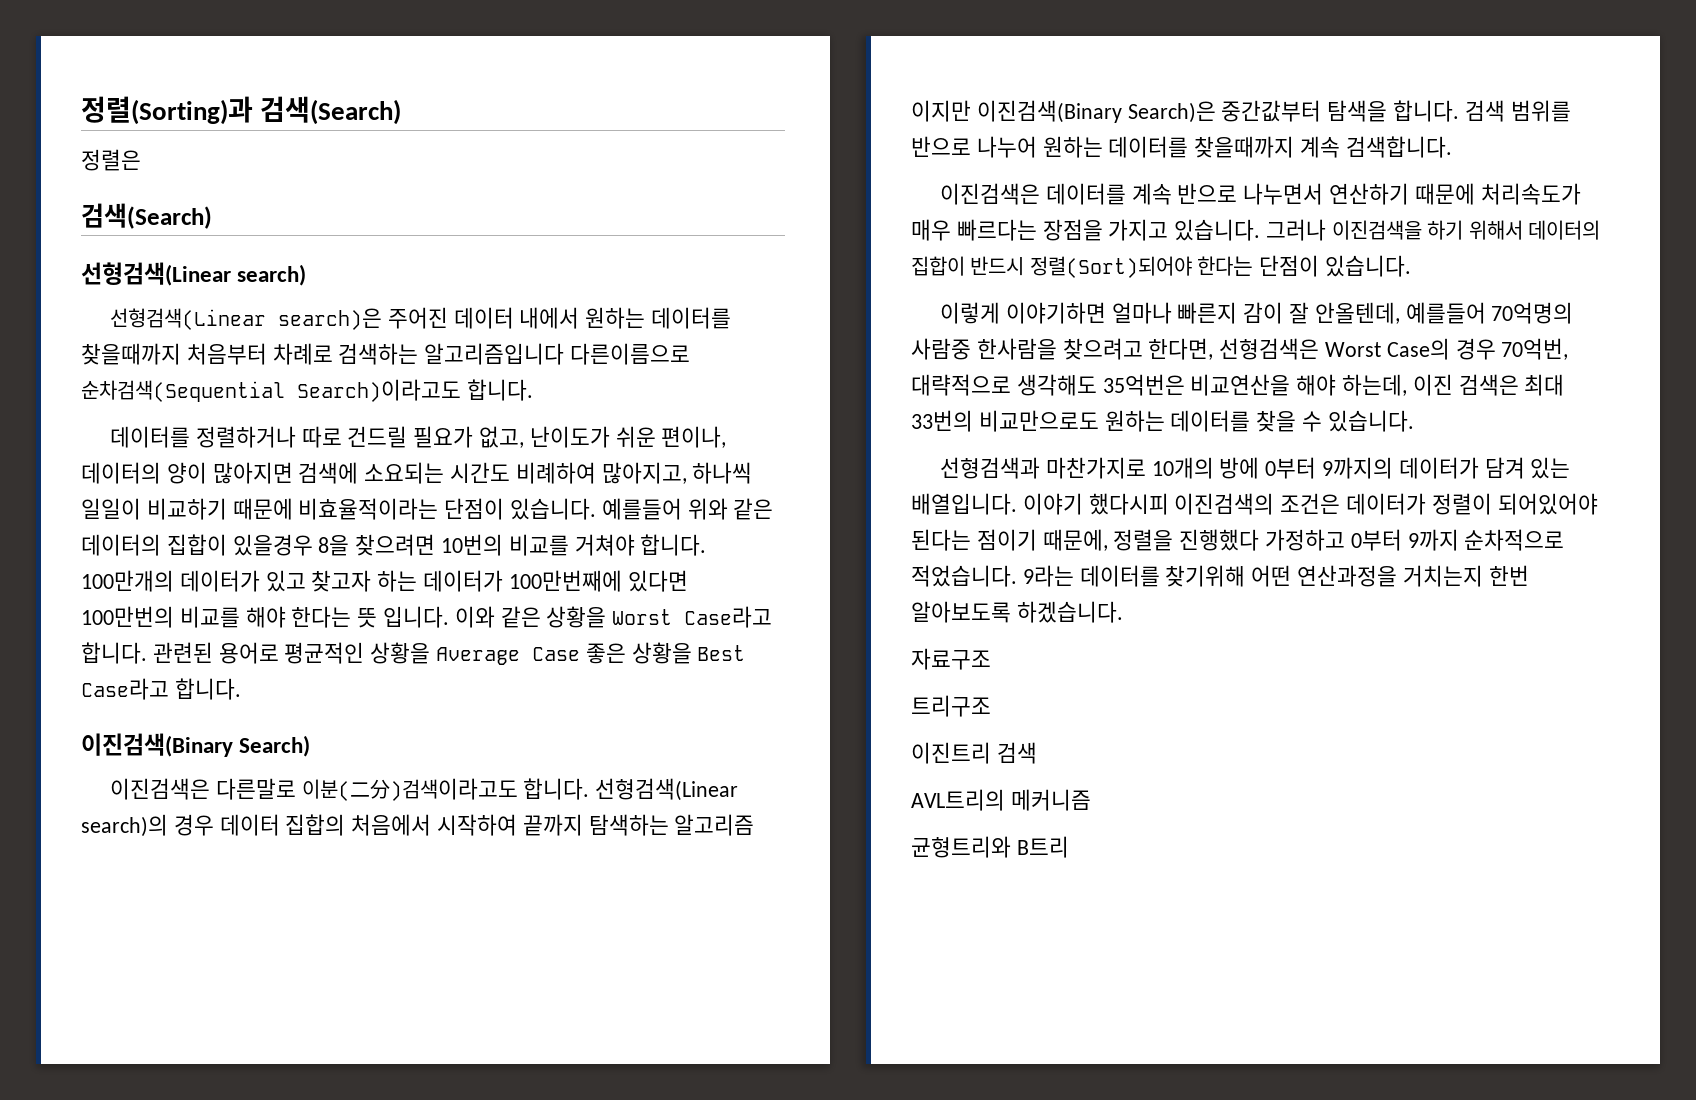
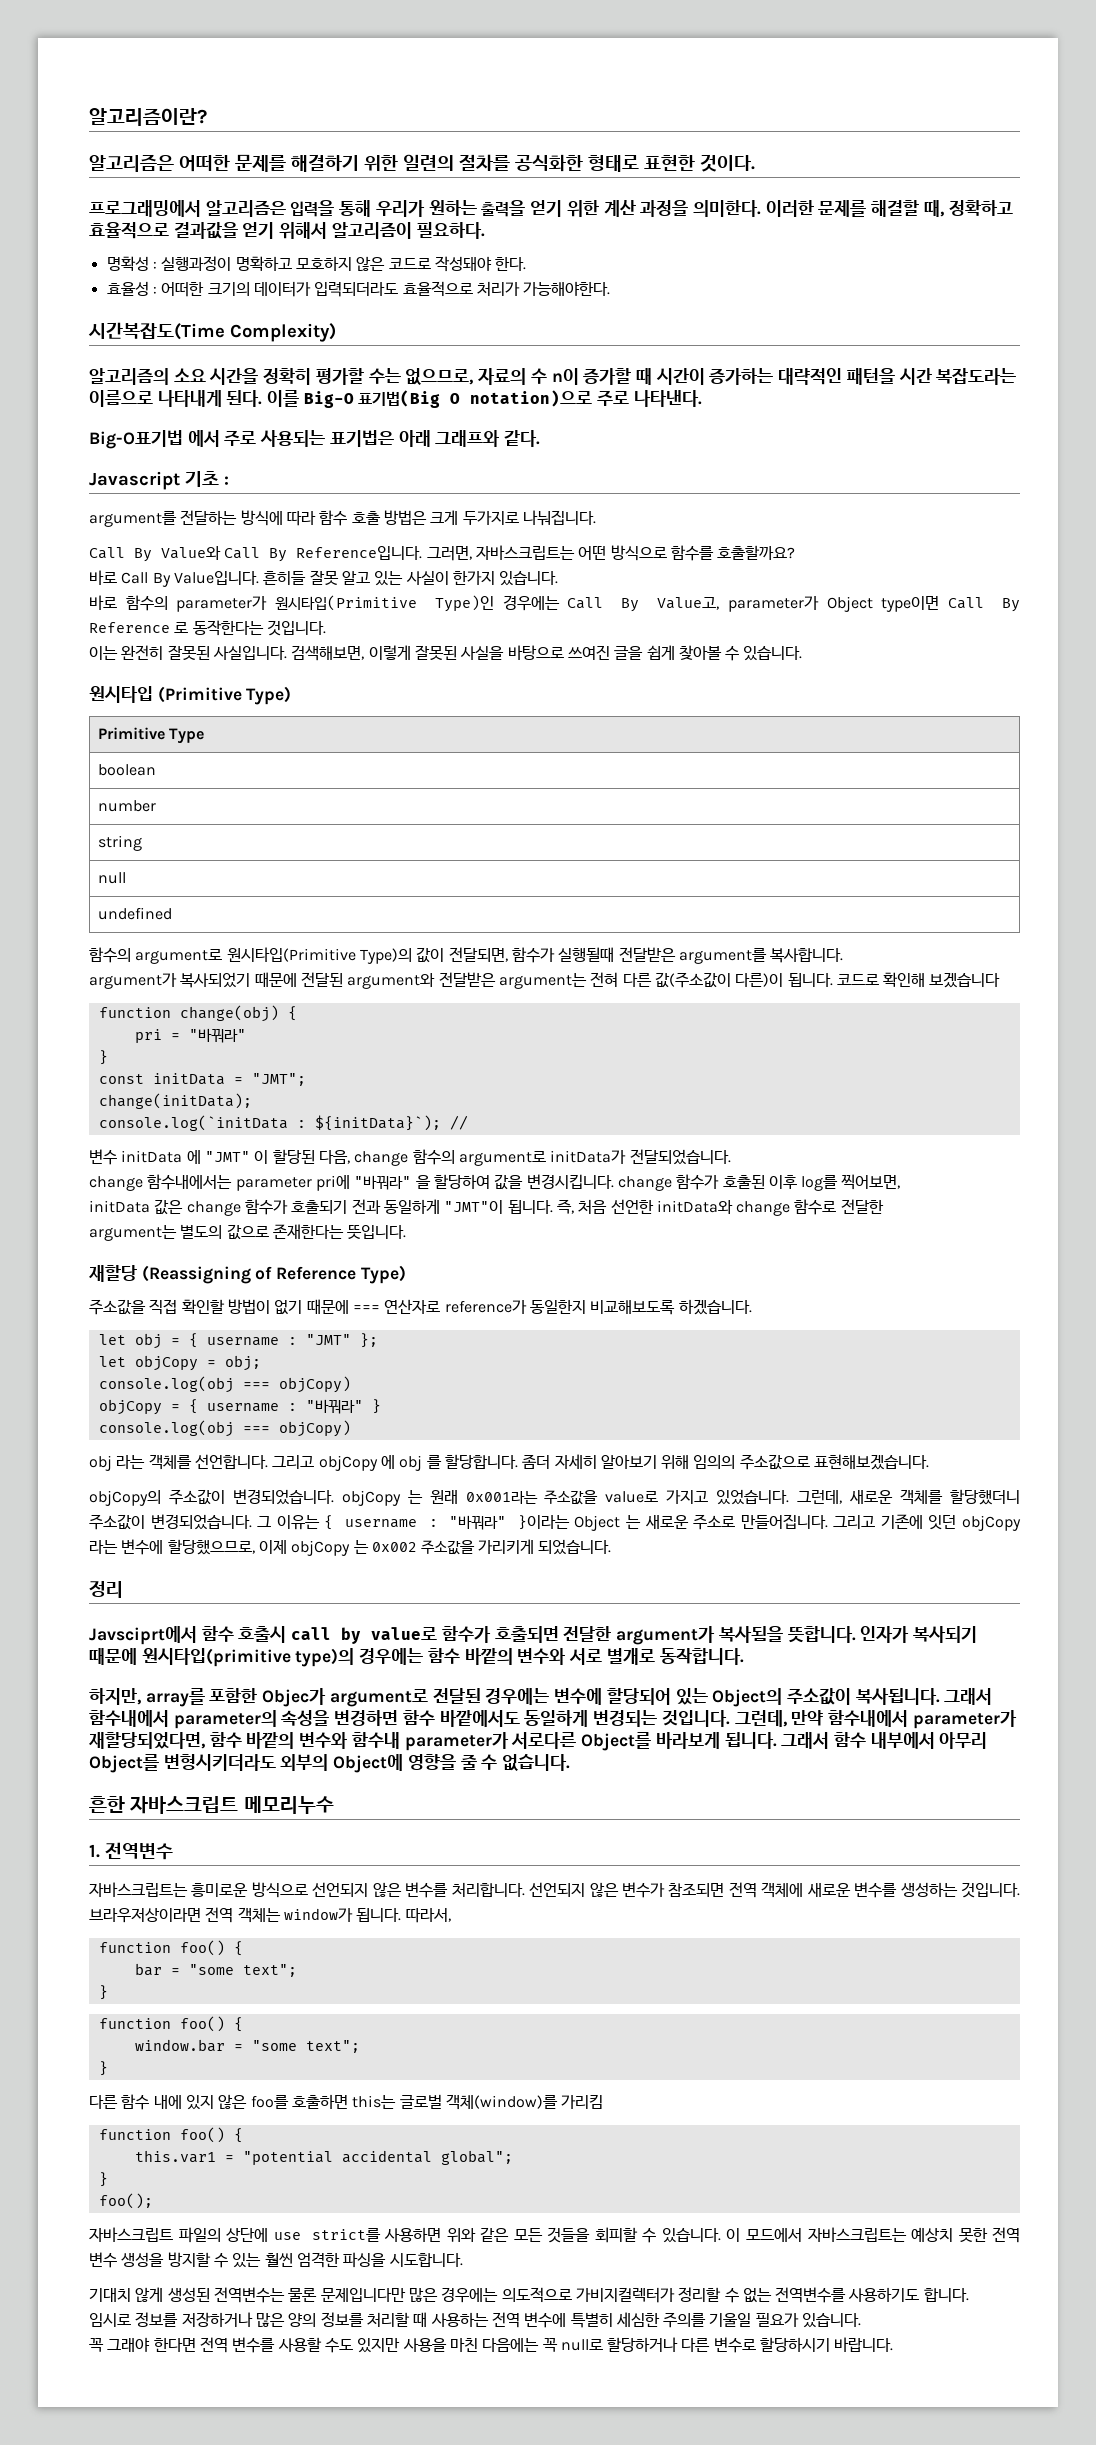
[81,96,402,125] [81,149,141,171] [81,203,212,229] [81,262,307,286] [109,307,731,330] [81,343,691,365] [81,379,533,402] [109,426,727,448] [81,462,753,484] [81,498,774,520] [81,534,707,556] [81,570,688,592] [81,606,773,628] [81,642,746,665] [81,678,241,700] [81,733,311,757] [109,778,739,801] [81,814,755,837] [911,100,1571,123] [911,136,1452,158] [939,183,1581,205] [911,219,1601,241] [911,255,1411,278] [939,302,1574,324] [911,338,1569,360] [911,374,1565,396] [911,410,1414,432] [939,457,1571,479] [911,493,1598,515] [911,529,1565,551] [911,565,1529,587] [911,601,1123,623] [911,648,991,670] [911,695,991,717] [911,742,1037,764] [911,789,1091,811] [911,836,1069,858] 정렬(Sorting)과 검색(Search) // 정렬은 // 검색(Search) // 선형검색(Linear search) // 선형검색(Linear search)은 주어진 데이터 내에서 원하는 데이터를 찾을때까지 처음부터 차례로 검색하는 알고리즘입니다 다른이름으로 순차검색(Sequential Search)이라고도 합니다. // 데이터를 정렬하거나 따로 건드릴 필요가 없고, 난이도가 쉬운 편이나, 데이터의 양이 많아지면 검색에 소요되는 시간도 비례하여 많아지고, 하나씩 일일이 비교하기 때문에 비효율적이라는 단점이 있습니다. 예를들어 위와 같은 데이터의 집합이 있을경우 8을 찾으려면 10번의 비교를 거쳐야 합니다. 100만개의 데이터가 있고 찾고자 하는 데이터가 100만번째에 있다면 100만번의 비교를 해야 한다는 뜻 입니다. 이와 같은 상황을 Worst Case라고 합니다. 관련된 용어로 평균적인 상황을 Average Case 좋은 상황을 Best Case라고 합니다. // 이진검색(Binary Search) // 이진검색은 다른말로 이분(二分)검색이라고도 합니다. 선형검색(Linear search)의 경우 데이터 집합의 처음에서 시작하여 끝까지 탐색하는 알고리즘 이지만 이진검색(Binary Search)은 중간값부터 탐색을 합니다. 검색 범위를 반으로 나누어 원하는 데이터를 찾을때까지 계속 검색합니다. // 이진검색은 데이터를 계속 반으로 나누면서 연산하기 때문에 처리속도가 매우 빠르다는 장점을 가지고 있습니다. 그러나 이진검색을 하기 위해서 데이터의 집합이 반드시 정렬(Sort)되어야 한다는 단점이 있습니다. // 이렇게 이야기하면 얼마나 빠른지 감이 잘 안올텐데, 예를들어 70억명의 사람중 한사람을 찾으려고 한다면, 선형검색은 Worst Case의 경우 70억번, 대략적으로 생각해도 35억번은 비교연산을 해야 하는데, 이진 검색은 최대 33번의 비교만으로도 원하는 데이터를 찾을 수 있습니다. // 선형검색과 마찬가지로 10개의 방에 0부터 9까지의 데이터가 담겨 있는 배열입니다. 이야기 했다시피 이진검색의 조건은 데이터가 정렬이 되어있어야 된다는 점이기 때문에, 정렬을 진행했다 가정하고 0부터 9까지 순차적으로 적었습니다. 9라는 데이터를 찾기위해 어떤 연산과정을 거치는지 한번 알아보도록 하겠습니다. // 자료구조 // 트리구조 // 이진트리 검색 // AVL트리의 메커니즘 // 균형트리와 B트리 -> [89,108,207,126] [89,154,755,172] [89,200,1013,217] [89,222,485,239] [106,256,527,272] [106,281,611,297] [88,322,336,342] [89,368,1017,385] [89,390,702,408] [89,430,541,449] [89,471,229,490] [89,510,596,527] [89,545,796,562] [89,570,559,587] [89,595,1021,612] [89,620,326,636] [89,645,803,661] [89,686,292,705] [97,727,204,744] [97,764,156,776] [97,800,156,812] [97,835,142,851] [97,872,126,884] [97,907,172,920] [89,947,844,964] [89,972,1001,989] [98,1005,297,1022] [134,1028,246,1043] [98,1050,108,1065] [98,1073,306,1086] [98,1093,252,1109] [98,1115,468,1131] [89,1149,731,1166] [89,1174,901,1191] [89,1199,884,1216] [89,1224,407,1241] [89,1265,406,1284] [89,1299,752,1315] [98,1333,378,1349] [98,1355,261,1371] [98,1376,351,1393] [98,1399,381,1415] [98,1420,351,1437] [89,1454,930,1471] [89,1489,1020,1506] [89,1514,1021,1531] [89,1539,612,1556] [89,1581,123,1598] [89,1626,977,1645] [89,1648,744,1667] [89,1688,993,1707] [89,1710,1017,1729] [89,1732,988,1751] [89,1754,571,1773] [89,1796,334,1814] [89,1842,173,1860] [89,1882,1020,1898] [89,1907,451,1923] [98,1940,243,1956] [134,1963,297,1977] [98,1985,108,2000] [98,2016,243,2032] [134,2039,360,2053] [98,2061,108,2076] [89,2094,604,2110] [98,2127,243,2143] [134,2150,513,2165] [98,2172,108,2187] [98,2193,153,2209] [89,2227,1021,2243] [89,2252,463,2268] [89,2287,969,2303] [89,2312,862,2328] [89,2337,894,2353] 알고리즘이란? // 알고리즘은 어떠한 문제를 해결하기 위한 일련의 절차를 공식화한 형태로 표현한 것이다. // 프로그래밍에서 알고리즘은 입력을 통해 우리가 원하는 출력을 얻기 위한 계산 과정을 의미한다. 이러한 문제를 해결할 때, 정확하고 효율적으로 결과값을 얻기 위해서 알고리즘이 필요하다. // 명확성 : 실행과정이 명확하고 모호하지 않은 코드로 작성돼야 한다. // 효율성 : 어떠한 크기의 데이터가 입력되더라도 효율적으로 처리가 가능해야한다. // 시간복잡도(Time Complexity) // 알고리즘의 소요 시간을 정확히 평가할 수는 없으므로, 자료의 수 n이 증가할 때 시간이 증가하는 대략적인 패턴을 시간 복잡도라는 이름으로 나타내게 된다. 이를 Big-O 표기법(Big O notation)으로 주로 나타낸다. // Big-O표기법 에서 주로 사용되는 표기법은 아래 그래프와 같다. // Javascript 기초 : // argument를 전달하는 방식에 따라 함수 호출 방법은 크게 두가지로 나눠집니다. // Call By Value와 Call By Reference입니다. 그러면, 자바스크립트는 어떤 방식으로 함수를 호출할까요? // 바로 Call By Value입니다. 흔히들 잘못 알고 있는 사실이 한가지 있습니다. // 바로 함수의 parameter가 원시타입(Primitive Type)인 경우에는 Call By Value고, parameter가 Object type이면 Call By Reference 로 동작한다는 것입니다. // 이는 완전히 잘못된 사실입니다. 검색해보면, 이렇게 잘못된 사실을 바탕으로 쓰여진 글을 쉽게 찾아볼 수 있습니다. // 원시타입 (Primitive Type) // Primitive Type // boolean // number // string // null // undefined // 함수의 argument로 원시타입(Primitive Type)의 값이 전달되면, 함수가 실행될때 전달받은 argument를 복사합니다. // argument가 복사되었기 때문에 전달된 argument와 전달받은 argument는 전혀 다른 값(주소값이 다른)이 됩니다. 코드로 확인해 보겠습니다 // function change(obj) { // pri = "바꿔라" // } // const initData = "JMT"; // change(initData); // console.log(`initData : ${initData}`); // // 변수 initData 에 "JMT" 이 할당된 다음, change 함수의 argument로 initData가 전달되었습니다. // change 함수내에서는 parameter pri에 "바꿔라" 을 할당하여 값을 변경시킵니다. change 함수가 호출된 이후 log를 찍어보면, // initData 값은 change 함수가 호출되기 전과 동일하게 "JMT"이 됩니다. 즉, 처음 선언한 initData와 change 함수로 전달한 // argument는 별도의 값으로 존재한다는 뜻입니다. // 재할당 (Reassigning of Reference Type) // 주소값을 직접 확인할 방법이 없기 때문에 === 연산자로 reference가 동일한지 비교해보도록 하겠습니다. // let obj = { username : "JMT" }; // let objCopy = obj; // console.log(obj === objCopy) // objCopy = { username : "바꿔라" } // console.log(obj === objCopy) // obj 라는 객체를 선언합니다. 그리고 objCopy 에 obj 를 할당합니다. 좀더 자세히 알아보기 위해 임의의 주소값으로 표현해보겠습니다. // objCopy의 주소값이 변경되었습니다. objCopy 는 원래 0x001라는 주소값을 value로 가지고 있었습니다. 그런데, 새로운 객체를 할당했더니 주소값이 변경되었습니다. 그 이유는 { username : "바꿔라" }이라는 Object 는 새로운 주소로 만들어집니다. 그리고 기존에 잇던 objCopy 라는 변수에 할당했으므로, 이제 objCopy 는 0x002 주소값을 가리키게 되었습니다. // 정리 // Javsciprt에서 함수 호출시 call by value로 함수가 호출되면 전달한 argument가 복사됨을 뜻합니다. 인자가 복사되기 때문에 원시타입(primitive type)의 경우에는 함수 바깥의 변수와 서로 별개로 동작합니다. // 하지만, array를 포함한 Objec가 argument로 전달된 경우에는 변수에 할당되어 있는 Object의 주소값이 복사됩니다. 그래서 함수내에서 parameter의 속성을 변경하면 함수 바깥에서도 동일하게 변경되는 것입니다. 그런데, 만약 함수내에서 parameter가 재할당되었다면, 함수 바깥의 변수와 함수내 parameter가 서로다른 Object를 바라보게 됩니다. 그래서 함수 내부에서 아무리 Object를 변형시키더라도 외부의 Object에 영향을 줄 수 없습니다. // 흔한 자바스크립트 메모리누수 // 1. 전역변수 // 자바스크립트는 흥미로운 방식으로 선언되지 않은 변수를 처리합니다. 선언되지 않은 변수가 참조되면 전역 객체에 새로운 변수를 생성하는 것입니다. 브라우저상이라면 전역 객체는 window가 됩니다. 따라서, // function foo() { // bar = "some text"; // } // function foo() { // window.bar = "some text"; // } // 다른 함수 내에 있지 않은 foo를 호출하면 this는 글로벌 객체(window)를 가리킴 // function foo() { // this.var1 = "potential accidental global"; // } // foo(); // 자바스크립트 파일의 상단에 use strict를 사용하면 위와 같은 모든 것들을 회피할 수 있습니다. 이 모드에서 자바스크립트는 예상치 못한 전역 변수 생성을 방지할 수 있는 훨씬 엄격한 파싱을 시도합니다. // 기대치 않게 생성된 전역변수는 물론 문제입니다만 많은 경우에는 의도적으로 가비지컬렉터가 정리할 수 없는 전역변수를 사용하기도 합니다. // 임시로 정보를 저장하거나 많은 양의 정보를 처리할 때 사용하는 전역 변수에 특별히 세심한 주의를 기울일 필요가 있습니다. // 꼭 그래야 한다면 전역 변수를 사용할 수도 있지만 사용을 마친 다음에는 꼭 null로 할당하거나 다른 변수로 할당하시기 바랍니다.

